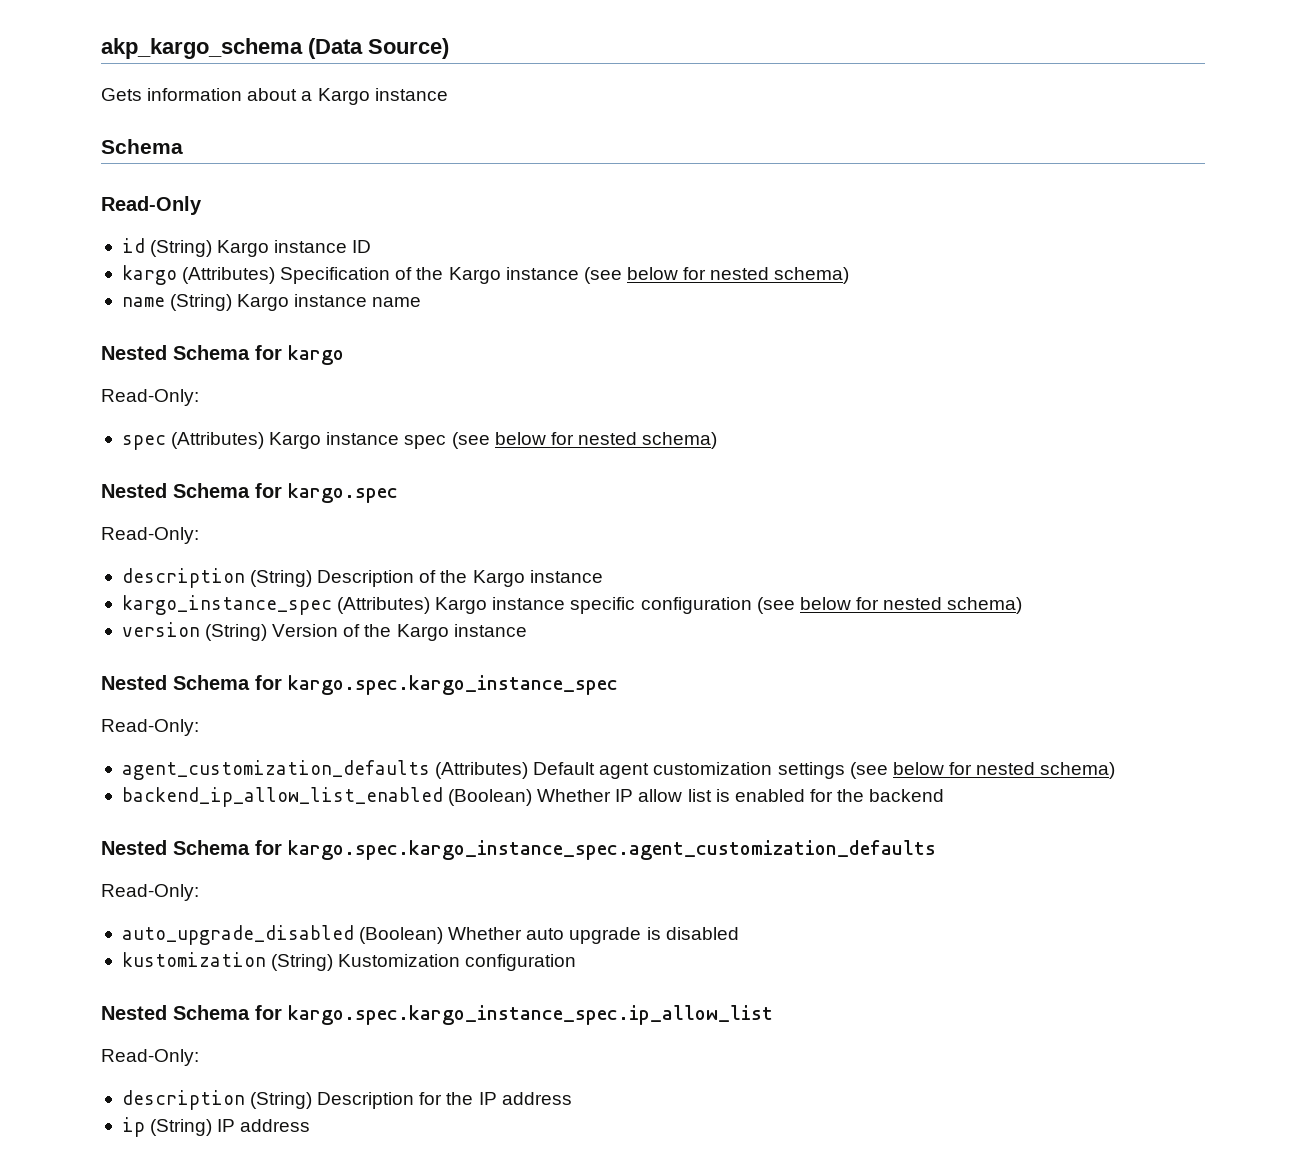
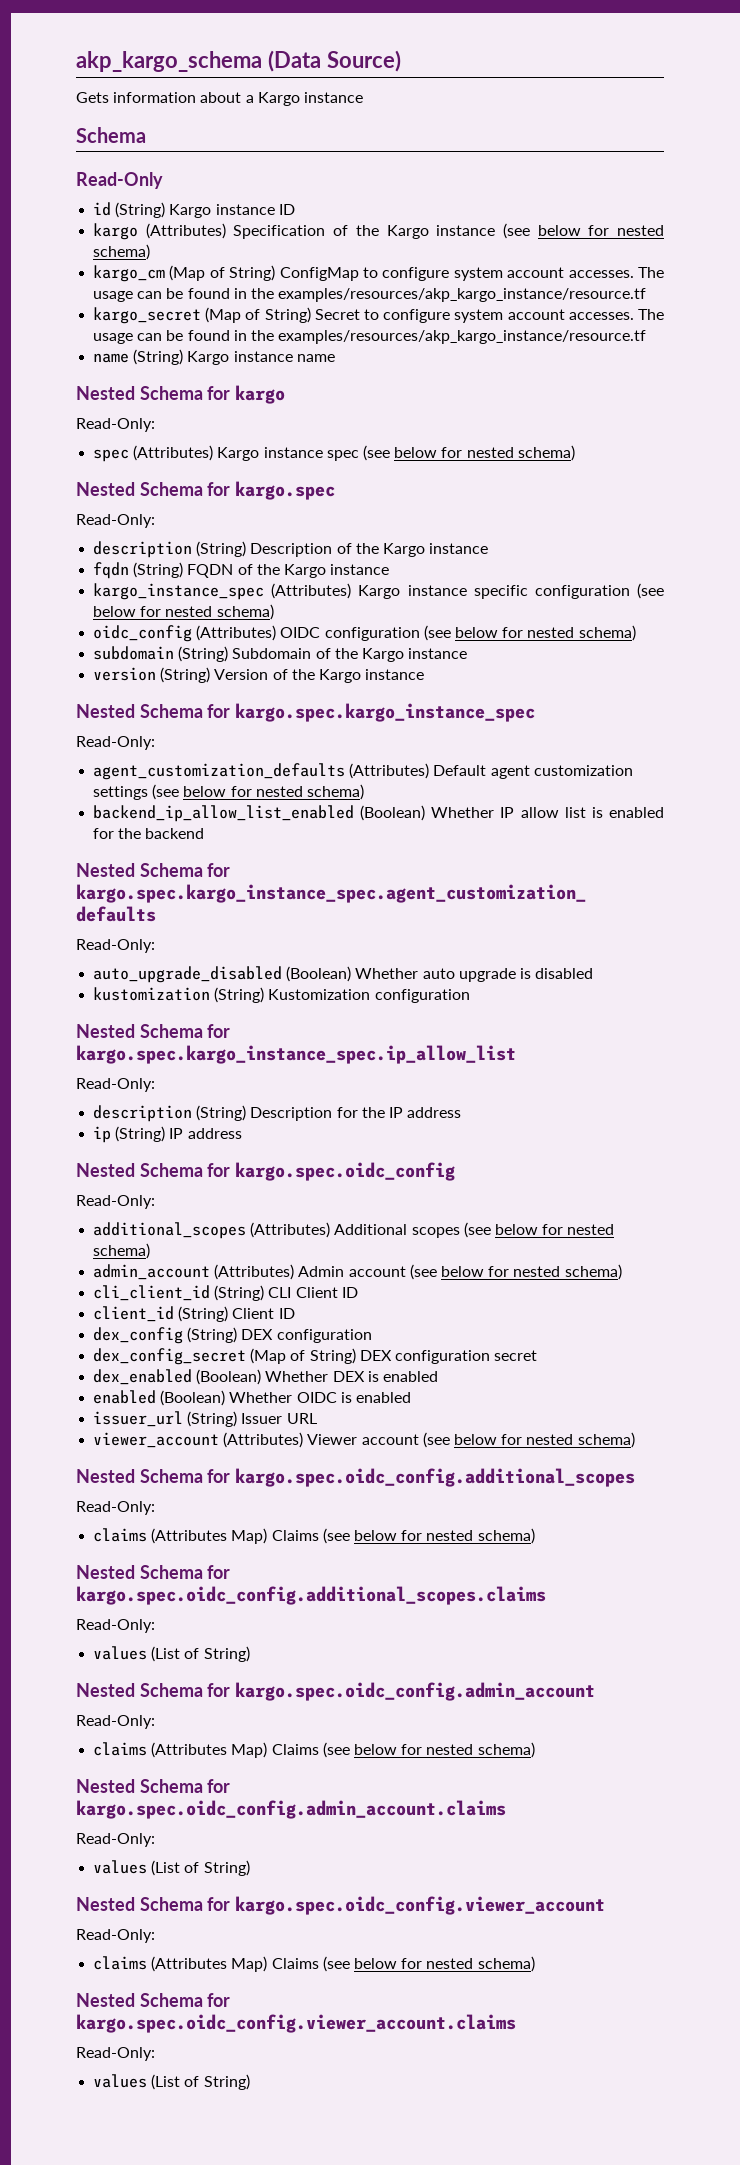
(850, 275) none -> [93,265,664,282] [93,288,647,302] [93,307,664,324] [93,330,647,344] // kargo_cm (Map of String) ConfigMap to configure system account accesses. The usage can be found in the examples/resources/akp_kargo_instance/resource.tf // kargo_secret (Map of String) Secret to configure system account accesses. The usage can be found in the examples/resources/akp_kargo_instance/resource.tf
(603, 576) none -> [93,562,390,579] // fqdn (String) FQDN of the Kargo instance
(1023, 605) none -> [93,625,636,642] [93,646,468,662] // oidc_config (Attributes) OIDC configuration (see below for nested schema) // subdomain (String) Subdomain of the Kargo instance
(311, 1125) none -> [76,1162,456,1181] [76,1195,155,1209] [93,1222,615,1239] [93,1243,151,1259] [93,1264,622,1280] [93,1285,358,1301] [93,1306,295,1322] [93,1327,372,1344] [93,1348,538,1365] [93,1369,438,1385] [93,1390,411,1406] [93,1411,317,1427] [93,1432,635,1448] [76,1468,636,1487] [76,1501,155,1515] [93,1528,535,1544] [76,1565,231,1579] [76,1586,546,1605] [76,1619,155,1633] [93,1646,250,1662] [76,1682,596,1701] [76,1715,155,1729] [93,1742,535,1758] [76,1779,231,1793] [76,1800,506,1819] [76,1833,155,1847] [93,1860,250,1876] [76,1896,606,1915] [76,1929,155,1943] [93,1956,535,1972] [76,1993,231,2007] [76,2014,516,2033] [76,2047,155,2061] [93,2074,250,2090] // Nested Schema for kargo.spec.oidc_config // Read-Only: // additional_scopes (Attributes) Additional scopes (see below for nested schema) // admin_account (Attributes) Admin account (see below for nested schema) // cli_client_id (String) CLI Client ID // client_id (String) Client ID // dex_config (String) DEX configuration // dex_config_secret (Map of String) DEX configuration secret // dex_enabled (Boolean) Whether DEX is enabled // enabled (Boolean) Whether OIDC is enabled // issuer_url (String) Issuer URL // viewer_account (Attributes) Viewer account (see below for nested schema) // Nested Schema for kargo.spec.oidc_config.additional_scopes // Read-Only: // claims (Attributes Map) Claims (see below for nested schema) // Nested Schema for kargo.spec.oidc_config.additional_scopes.claims // Read-Only: // values (List of String) // Nested Schema for kargo.spec.oidc_config.admin_account // Read-Only: // claims (Attributes Map) Claims (see below for nested schema) // Nested Schema for kargo.spec.oidc_config.admin_account.claims // Read-Only: // values (List of String) // Nested Schema for kargo.spec.oidc_config.viewer_account // Read-Only: // claims (Attributes Map) Claims (see below for nested schema) // Nested Schema for kargo.spec.oidc_config.viewer_account.claims // Read-Only: // values (List of String)

